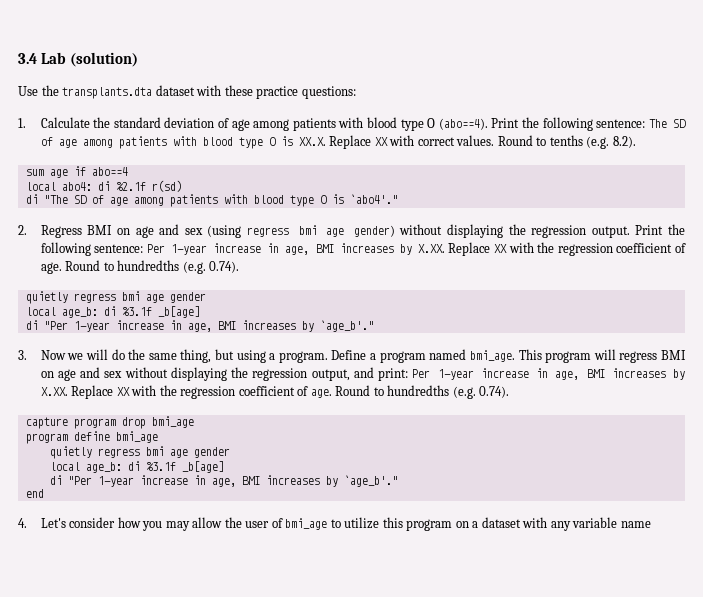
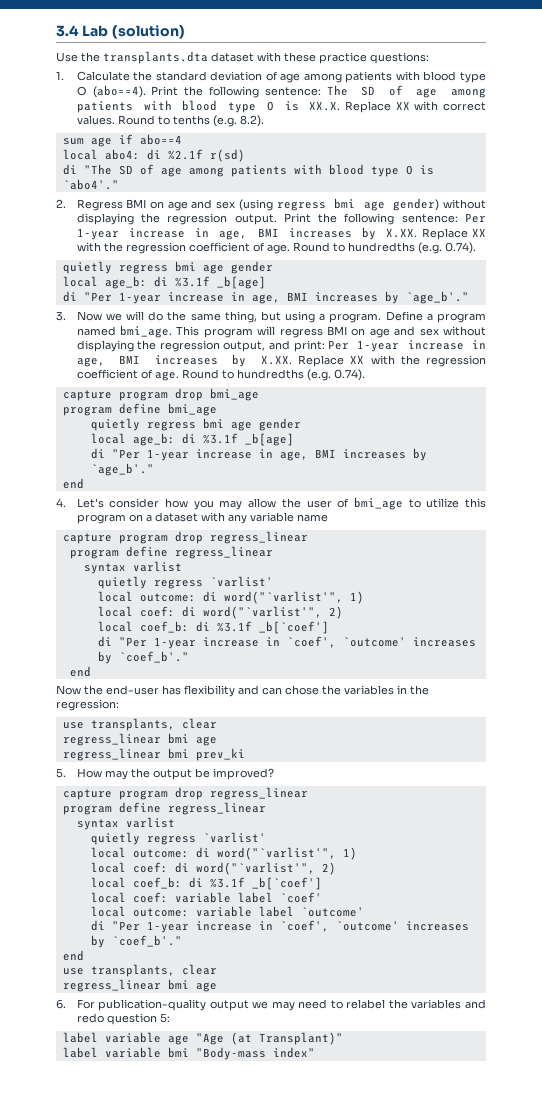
(651, 524) none -> [62,531,308,544] [69,546,273,559] [83,561,182,574] [97,576,273,589] [97,591,364,604] [97,606,343,619] [97,621,329,634] [97,636,476,649] [97,651,189,664] [69,666,91,677] [56,685,429,697] [56,699,119,711] [62,718,217,731] [62,733,217,746] [62,748,245,761] [56,768,274,780] [62,787,308,800] [62,802,266,815] [76,817,175,830] [90,832,266,845] [90,847,357,860] [90,862,336,875] [90,877,322,890] [90,892,322,903] [90,906,364,917] [90,920,469,933] [90,935,182,948] [62,950,84,961] [62,964,217,977] [62,979,217,992] [56,999,487,1011] [76,1013,170,1025] [62,1032,343,1045] [62,1047,315,1060] // capture program drop regress_linear // program define regress_linear // syntax varlist // quietly regress `varlist' // local outcome: di word("`varlist'", 1) // local coef: di word("`varlist'", 2) // local coef_b: di %3.1f _b[`coef'] // di "Per 1-year increase in `coef', `outcome' increases by `coef_b'." // end // Now the end-user has flexibility and can chose the variables in the regression: // use transplants, clear // regress_linear bmi age // regress_linear bmi prev_ki // 5. How may the output be improved? // capture program drop regress_linear // program define regress_linear // syntax varlist // quietly regress `varlist' // local outcome: di word("`varlist'", 1) // local coef: di word("`varlist'", 2) // local coef_b: di %3.1f _b[`coef'] // local coef: variable label `coef' // local outcome: variable label `outcome' // di "Per 1-year increase in `coef', `outcome' increases by `coef_b'." // end // use transplants, clear // regress_linear bmi age // 6. For publication-quality output we may need to relabel the variables and redo question 5: // label variable age "Age (at Transplant)" // label variable bmi "Body-mass index"

